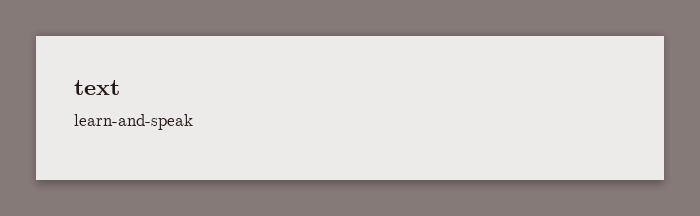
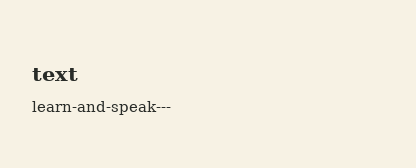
[74,114,193,130] learn-and-speak -> [32,101,171,115] learn-and-speak---

